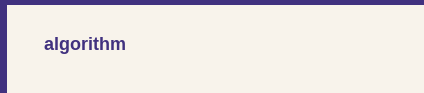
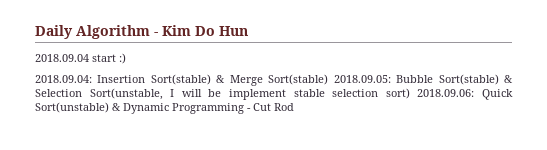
[44,37,126,54] algorithm -> [35,25,248,39] [35,53,126,64] [35,74,514,86] [35,88,513,100] [35,102,294,114] Daily Algorithm - Kim Do Hun // 2018.09.04 start :) // 2018.09.04: Insertion Sort(stable) & Merge Sort(stable) 2018.09.05: Bubble Sort(stable) & Selection Sort(unstable, I will be implement stable selection sort) 2018.09.06: Quick Sort(unstable) & Dynamic Programming - Cut Rod

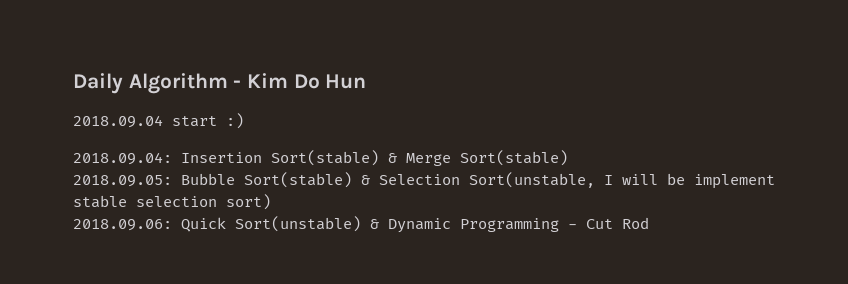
(329, 79) none -> (568, 158) //
(410, 93) none -> (271, 202) //

